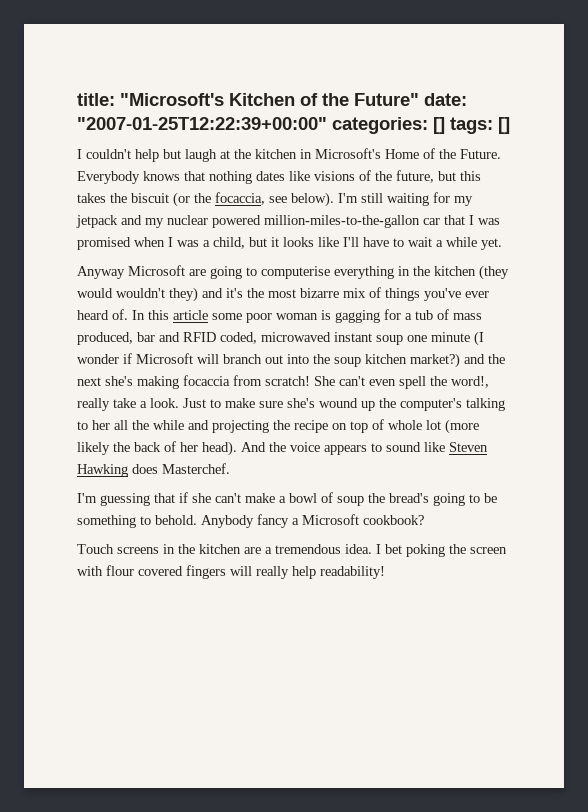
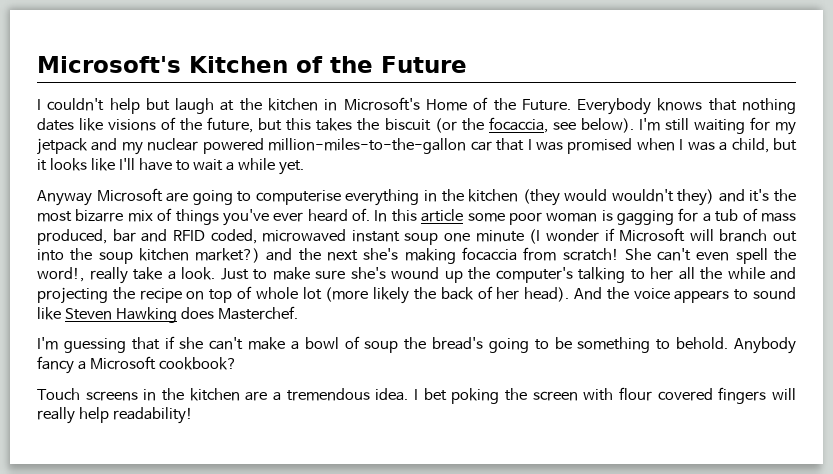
[77,93,224,106] title: "Microsoft's -> [37,56,181,73] Microsoft's
[354,93,467,106] [77,117,510,134] Future" date: "2007-01-25T12:22:39+00:00" categories: [] tags: [] -> [381,56,467,73] Future

